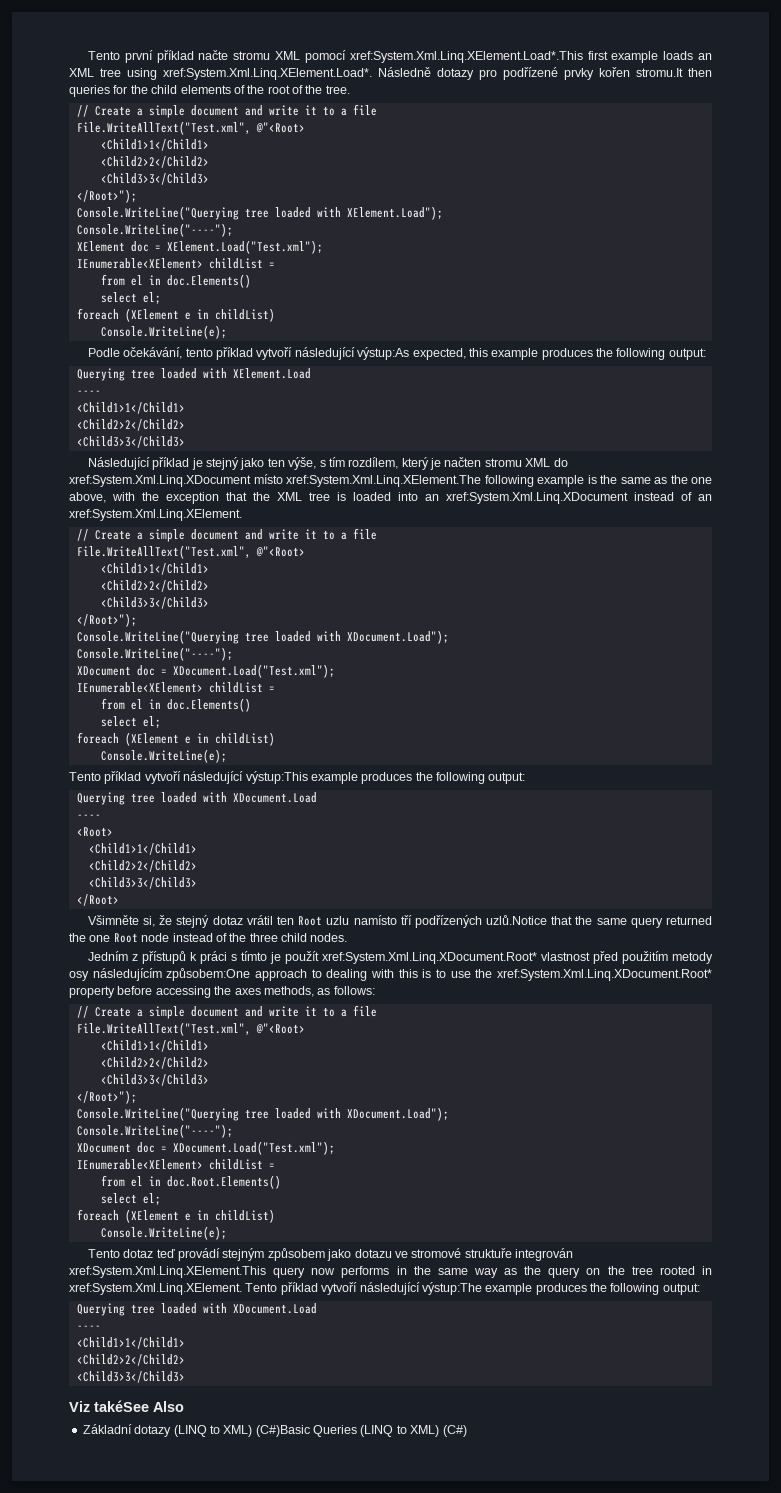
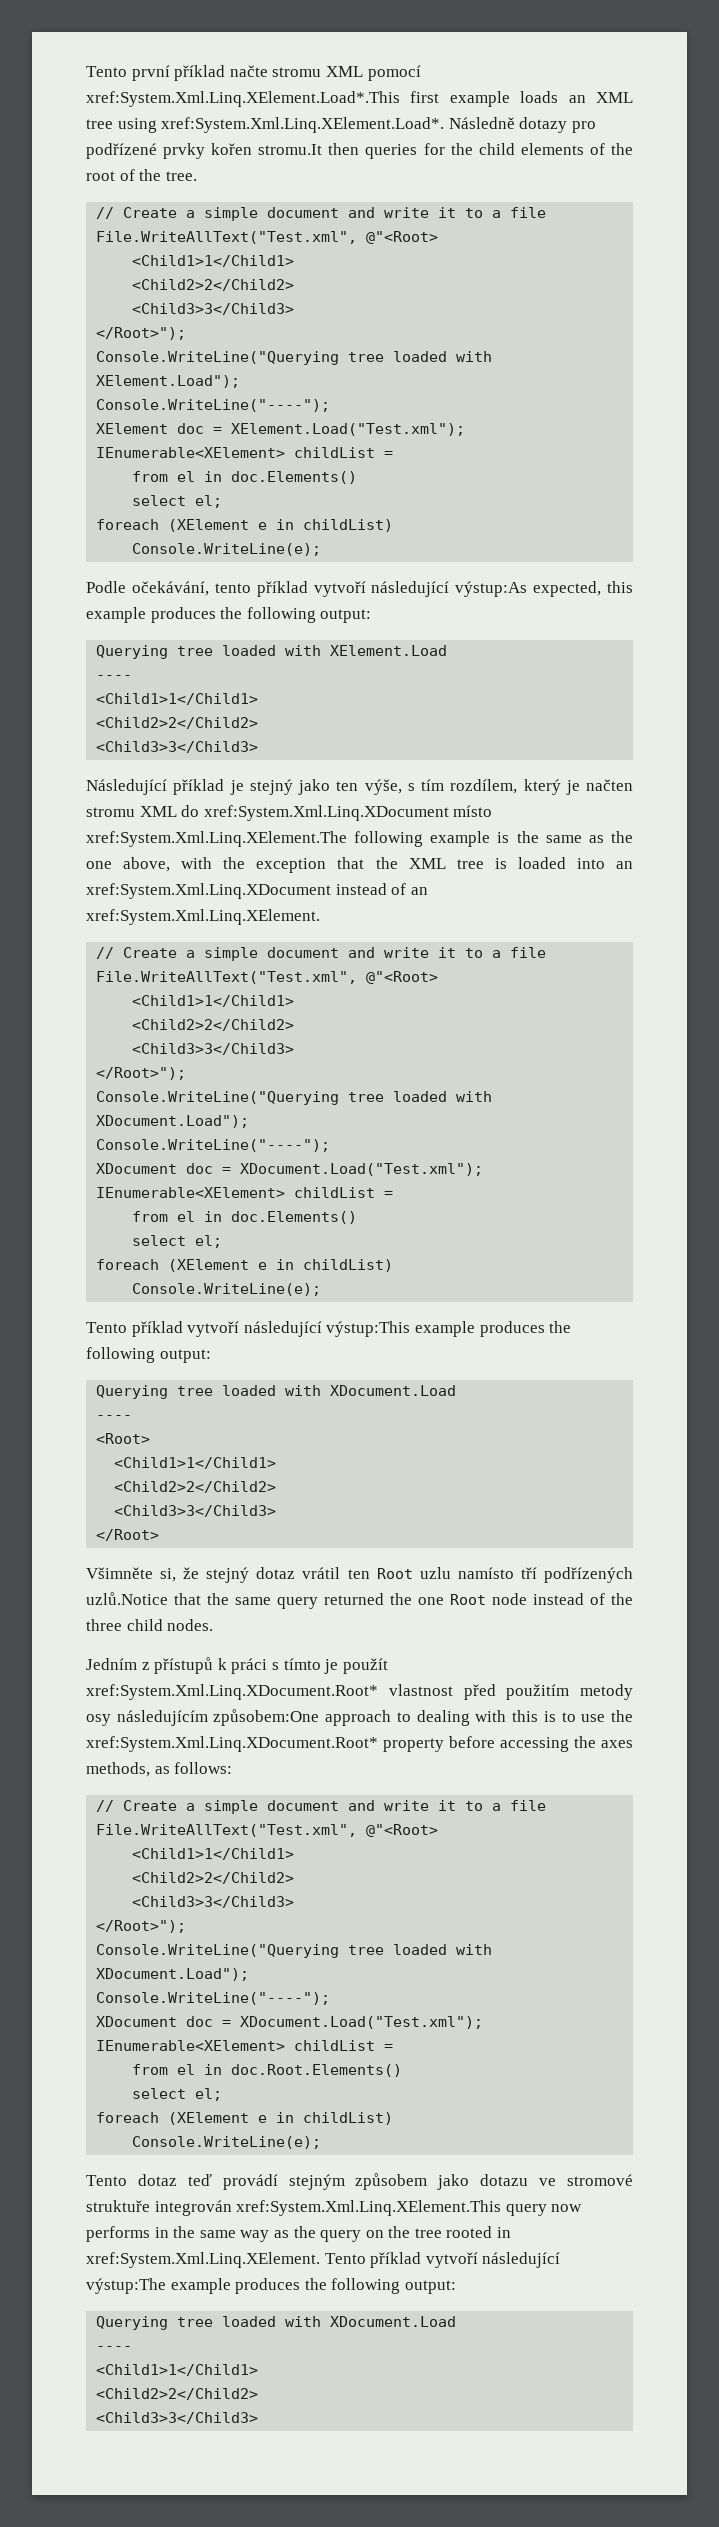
[69,1400,184,1412] [82,1424,467,1437] // Viz takéSee Also // Základní dotazy (LINQ to XML) (C#)Basic Queries (LINQ to XML) (C#) -> (259, 2418) none

